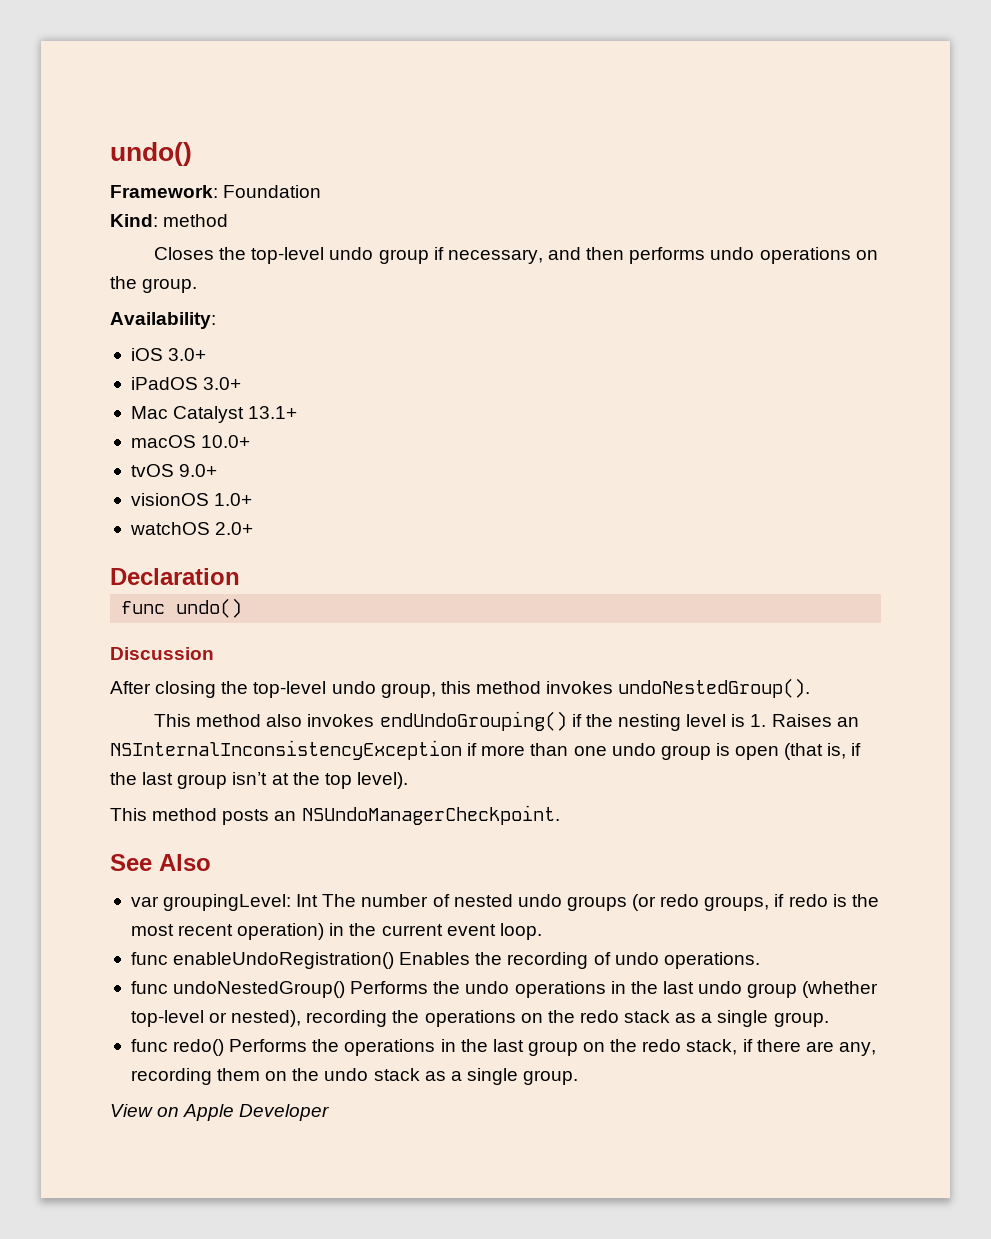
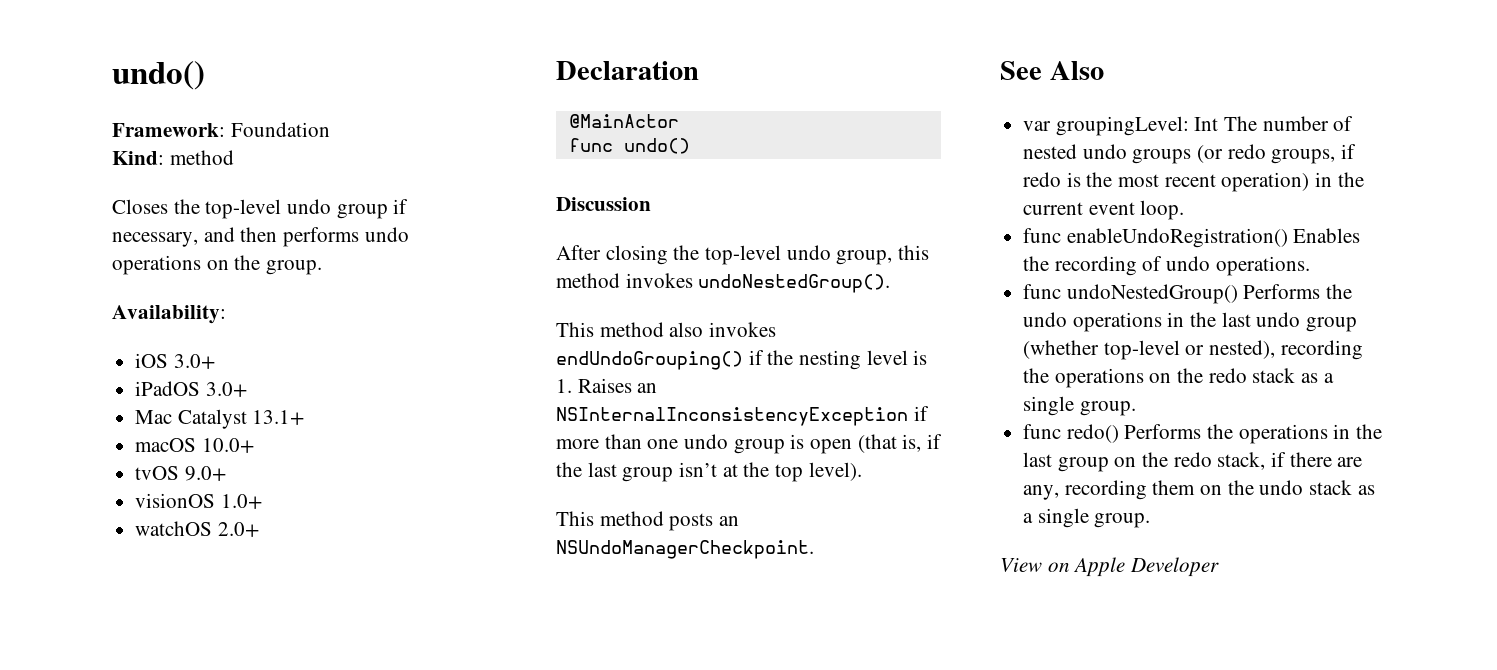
(240, 576) none -> [568,114,679,128] // @MainActor

